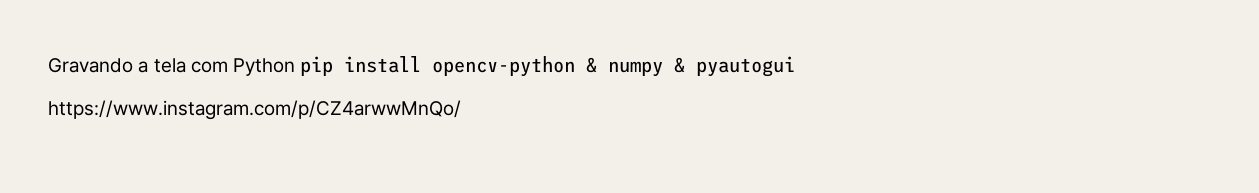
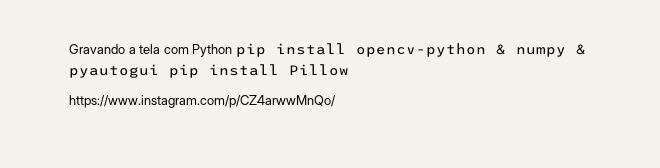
(796, 66) none -> [169,64,349,78] pip install Pillow

